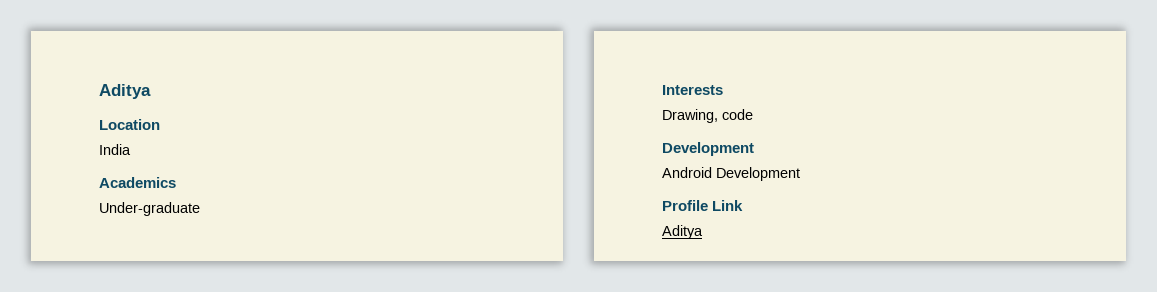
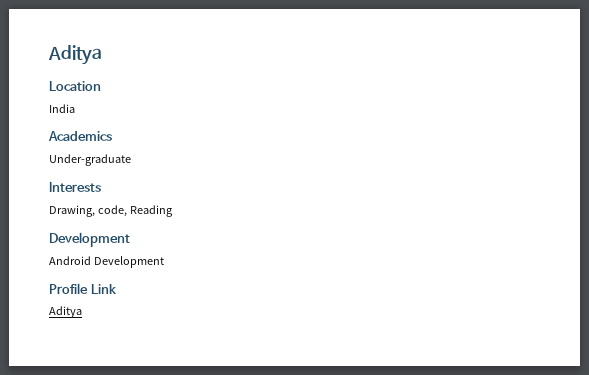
[722,109,753,120] code -> [97,205,173,217] code, Reading

